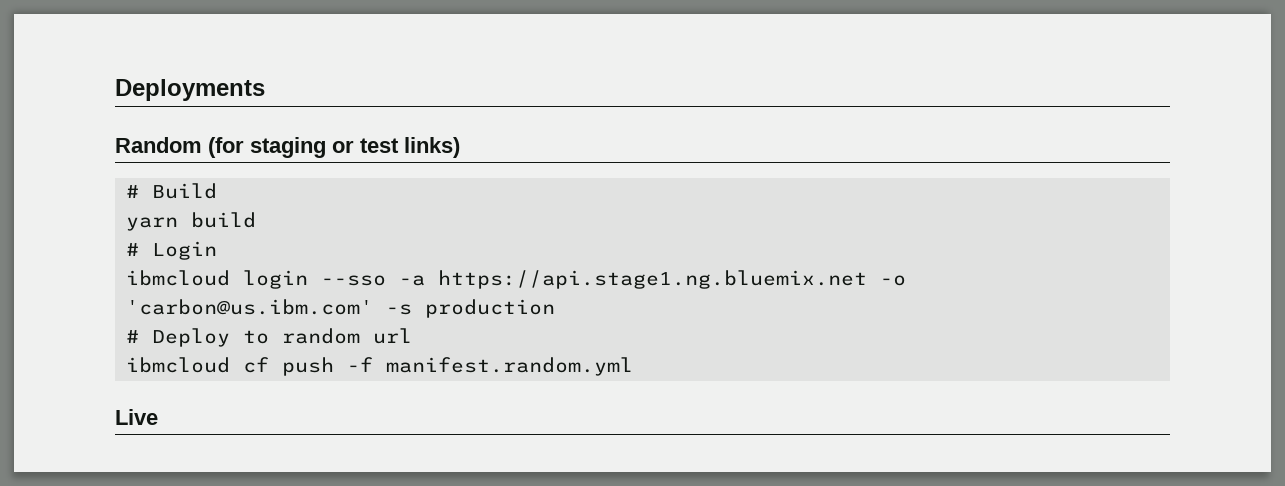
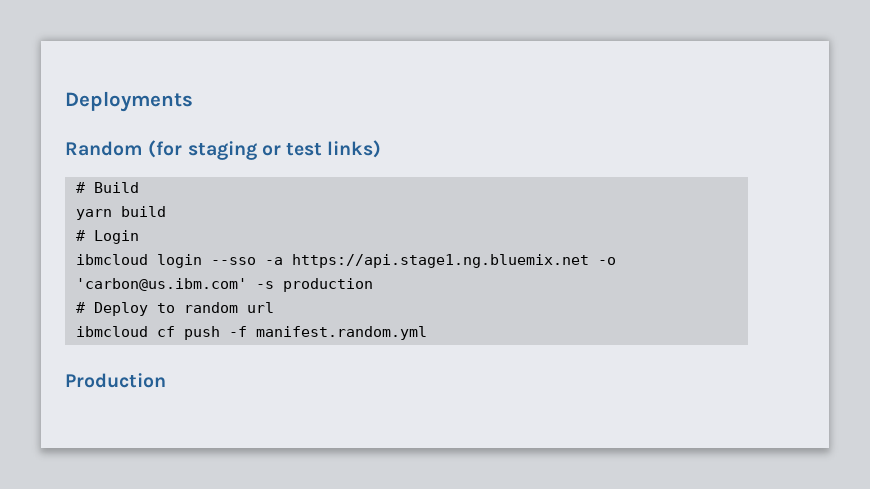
[115,409,158,425] Live -> [65,373,166,388] Production

